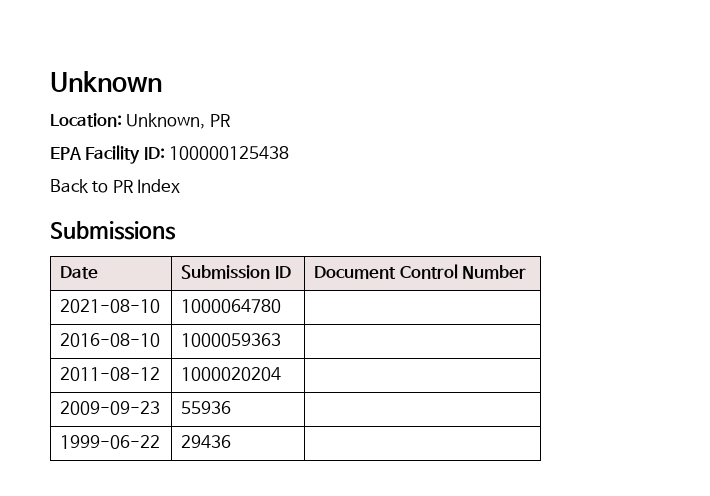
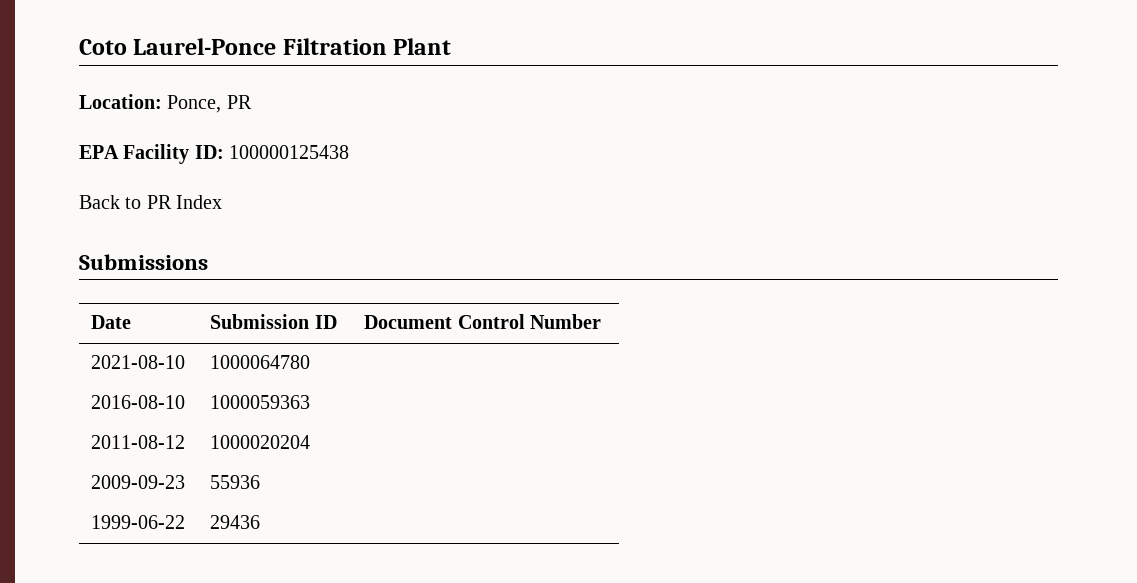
[50,71,162,92] Unknown -> [79,38,452,55] Coto Laurel-Ponce Filtration Plant
[126,113,206,129] Unknown, -> [167,95,222,113] Ponce,

